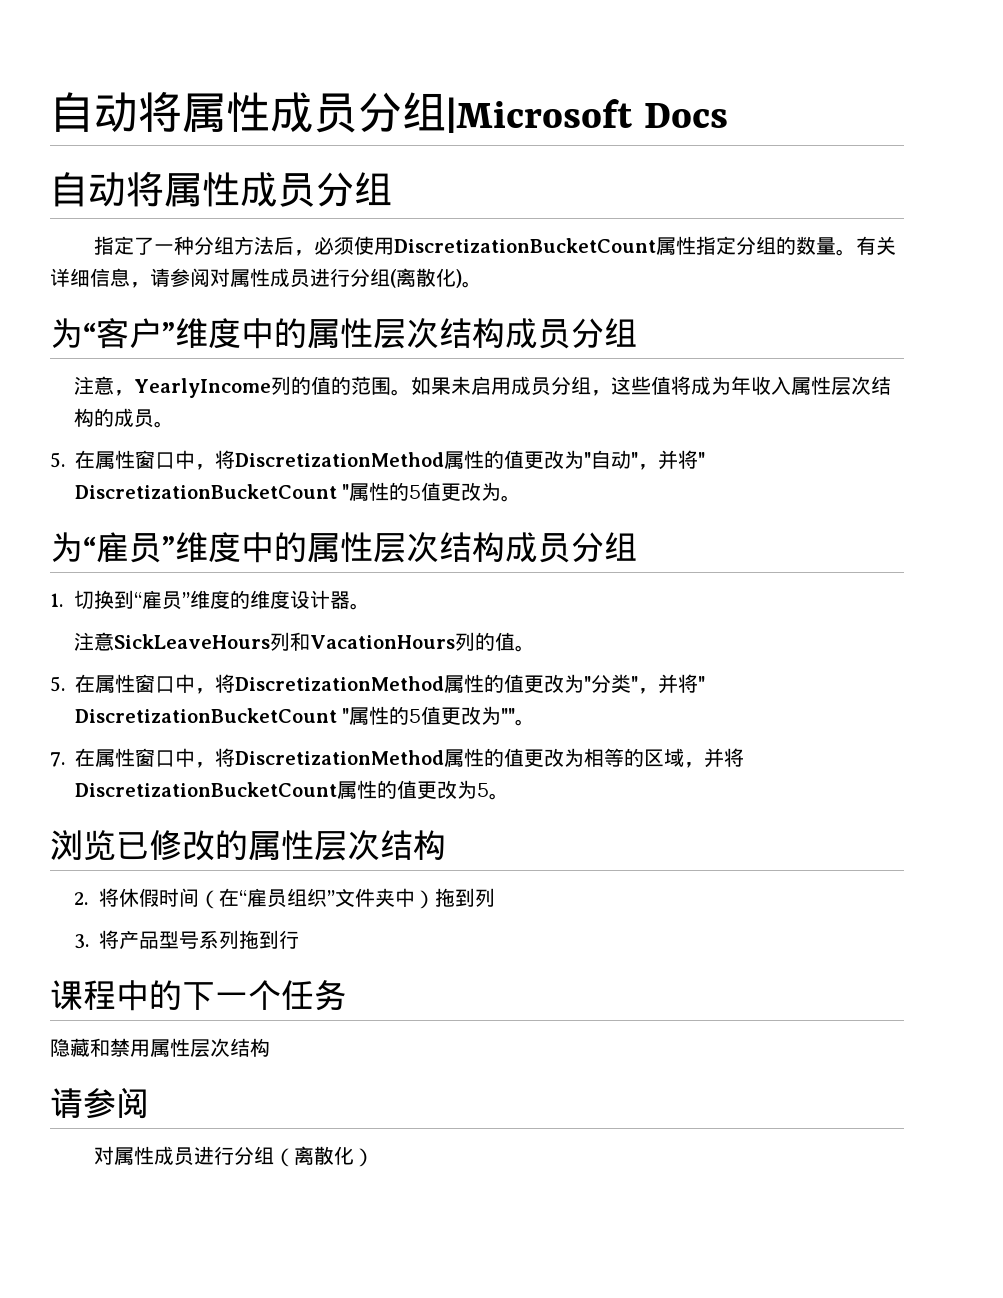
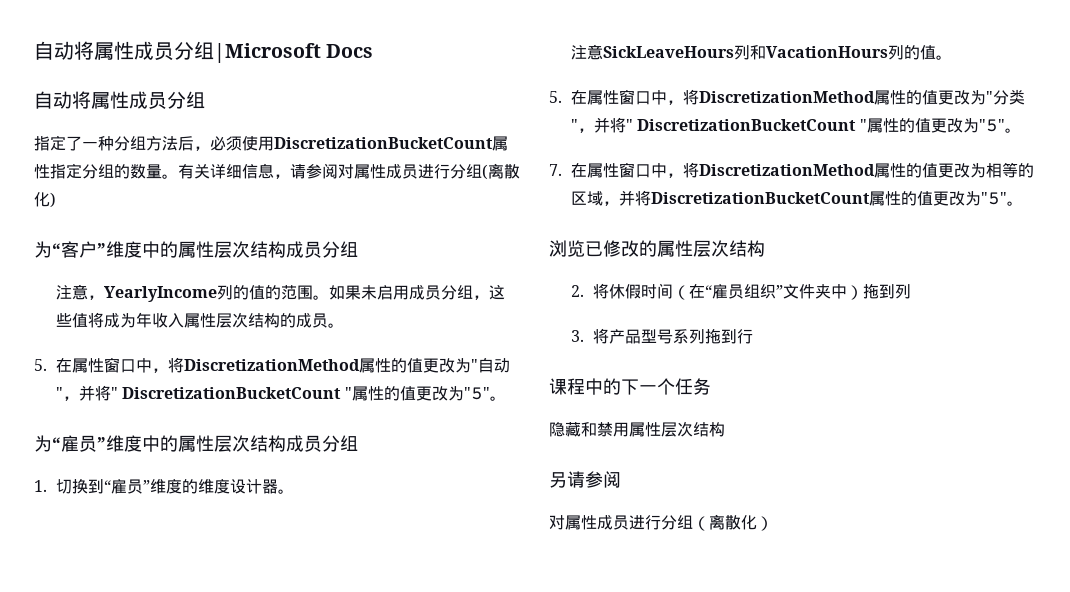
[462,281,482,288] 。 -> (56, 200) none
[409,482,502,501] 5值更改为 -> [399,386,490,401] 值更改为"5"
[409,706,516,725] 5值更改为"" -> [914,118,1005,133] 值更改为"5"
[477,783,489,797] 5 -> [981,192,1008,205] "5"
(270, 1047) none -> [549,472,567,488] 另

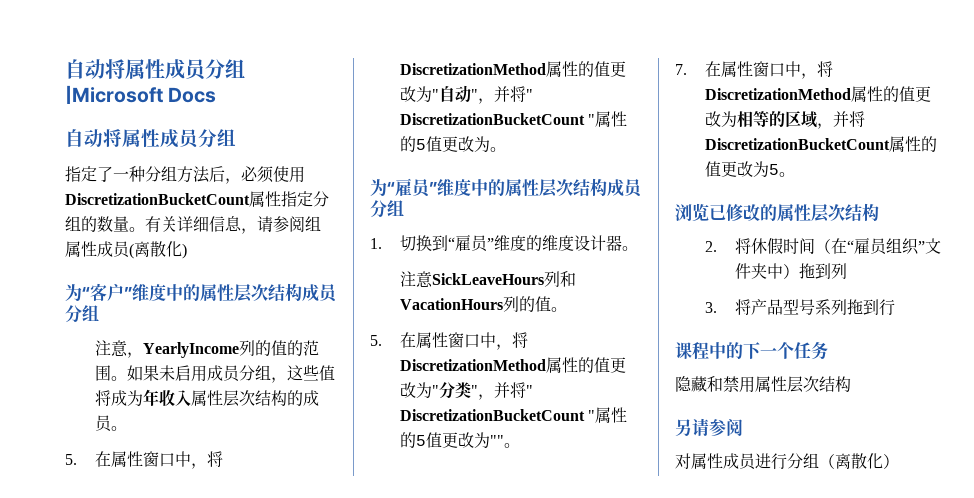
[338,164,482,179] 对属性成员进行分组 -> [305,216,321,231] [65,241,130,258] 组属性成员
[399,386,490,401] 值更改为"5" -> [416,136,491,152] 5值更改为
[914,118,1005,133] 值更改为"5" -> [416,432,505,448] 5值更改为""
[981,192,1008,205] "5" -> [769,164,780,175] 5

